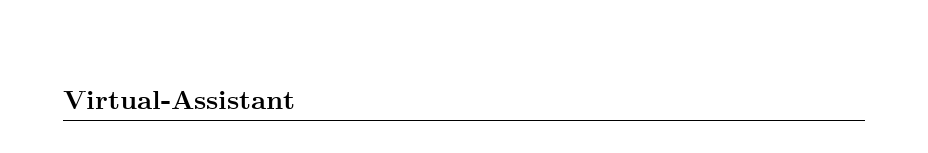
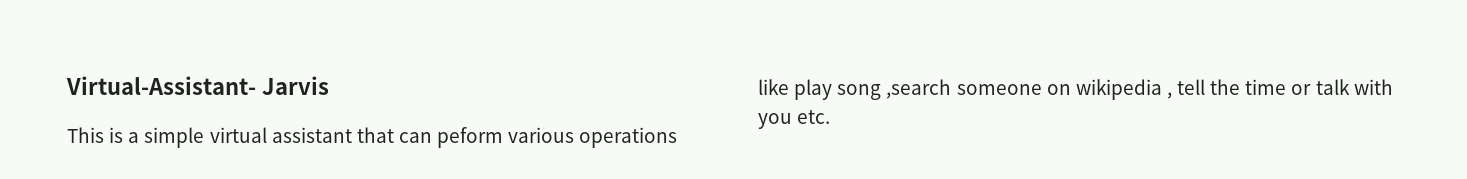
[63,90,295,109] Virtual-Assistant -> [66,76,329,95] [67,127,678,148] [758,79,1393,100] [758,110,831,129] Virtual-Assistant- Jarvis // This is a simple virtual assistant that can peform various operations like play song ,search someone on wikipedia , tell the time or talk with you etc.

